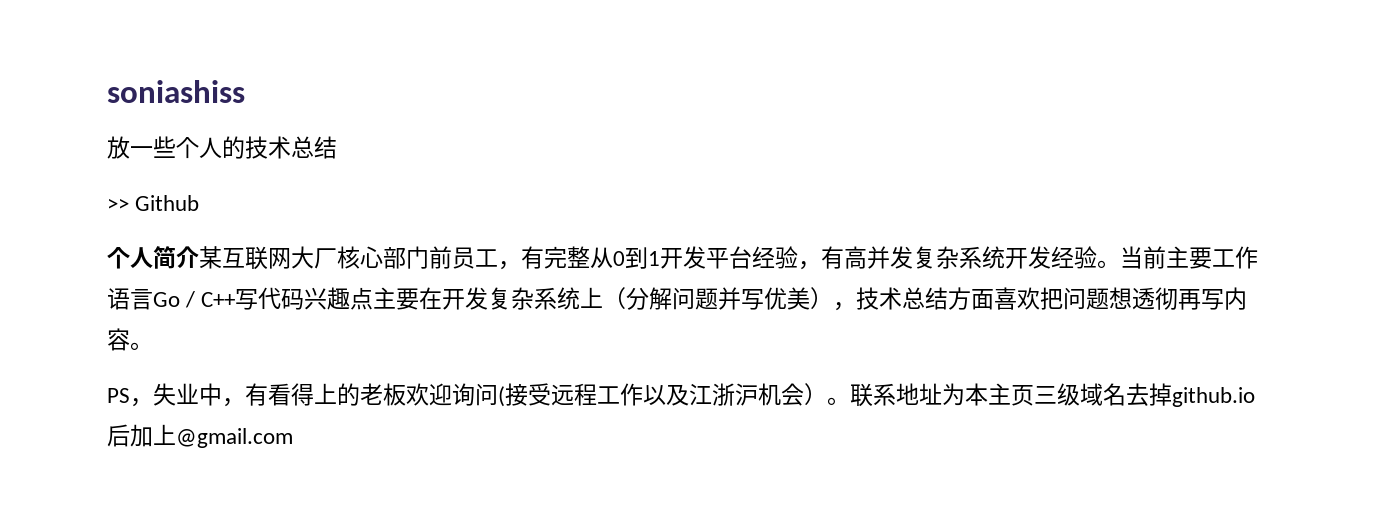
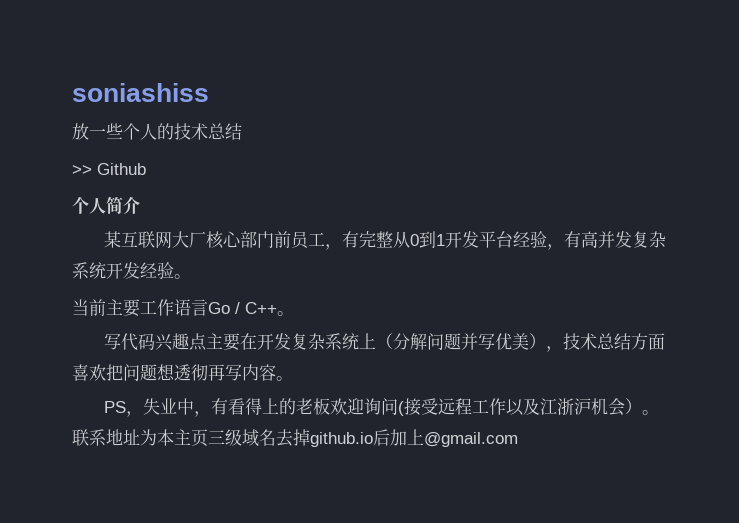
(199, 257) none -> (140, 205) //
(1120, 264) none -> (191, 276) //
(236, 299) none -> [277,311,294,316] 。 //

